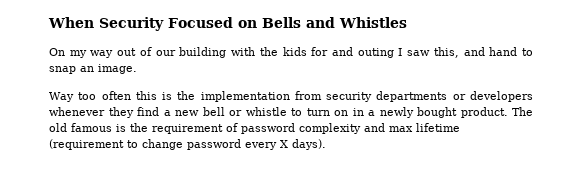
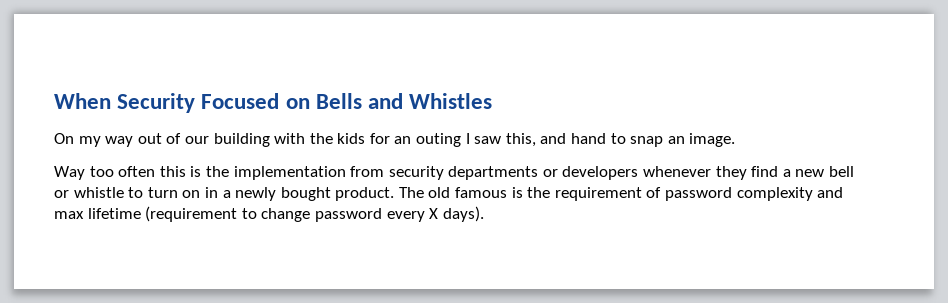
[331,47,353,56] and -> [394,136,412,144] an

